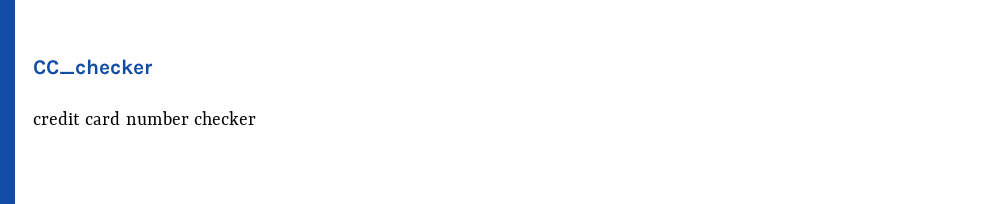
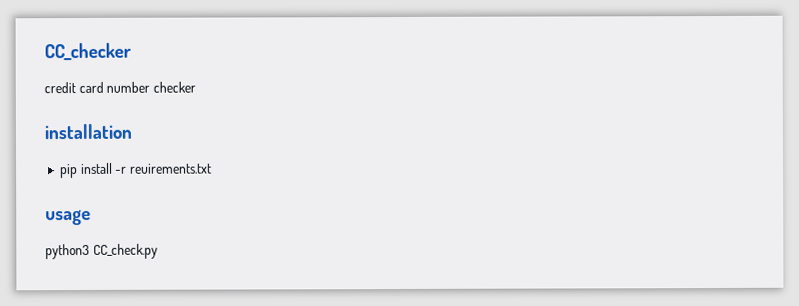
(257, 118) none -> [44,123,132,140] [59,162,212,179] [45,209,91,226] [45,243,158,260] // installation // pip install -r reuirements.txt // usage // python3 CC_check.py

